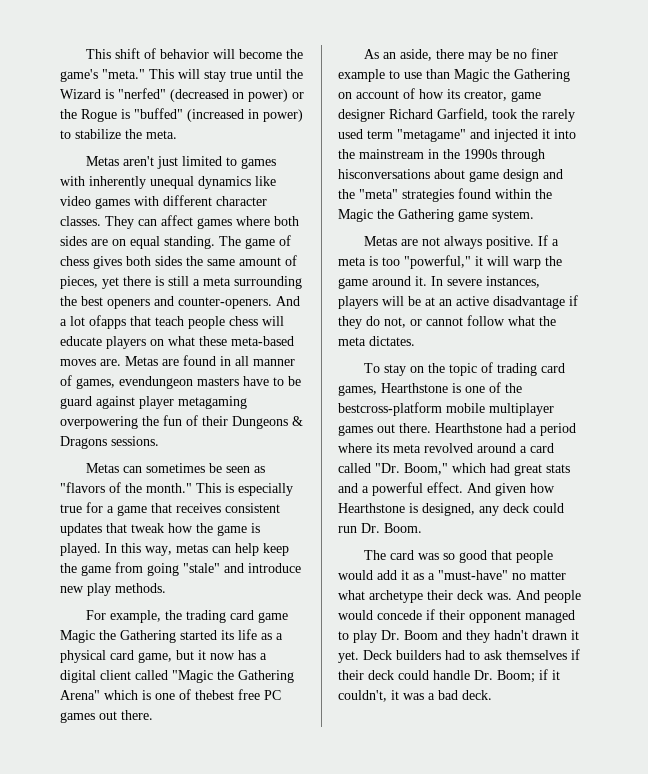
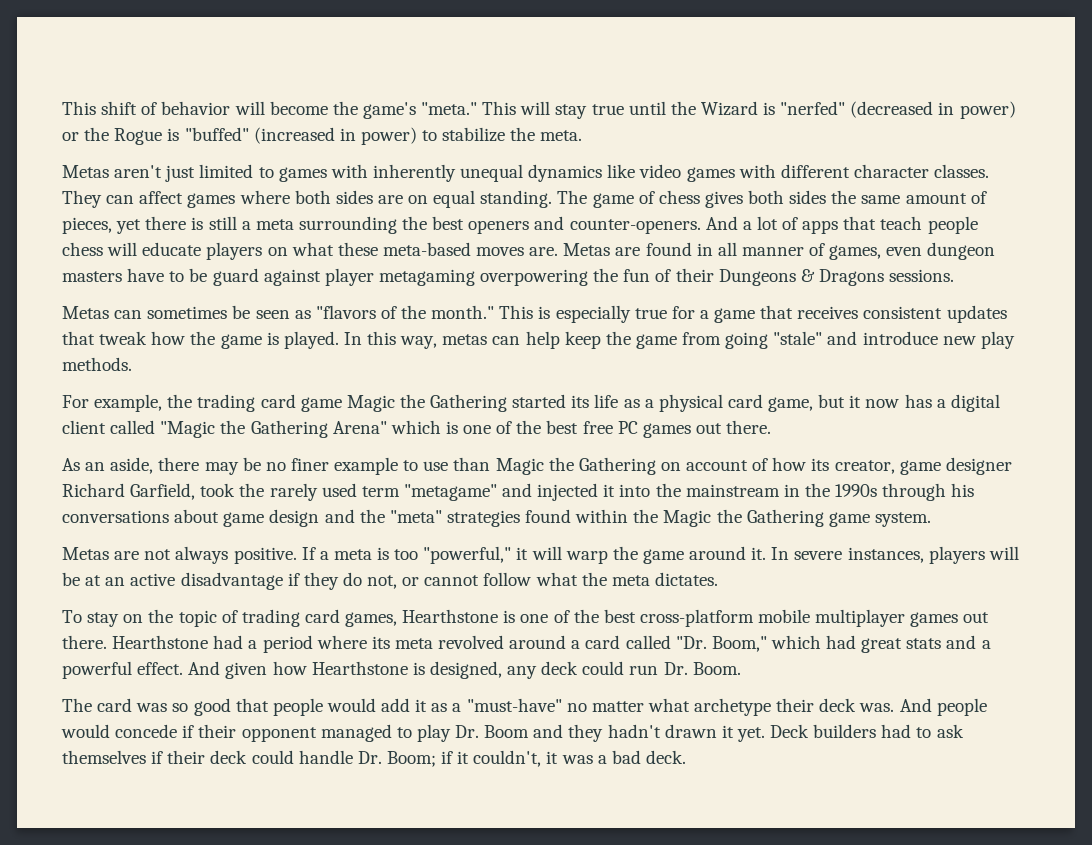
[89,315,126,329] ofapps -> [782,217,839,234] of apps
[119,376,193,389] evendungeon -> [886,242,996,260] even dungeon
[195,690,234,700] thebest -> [516,420,579,434] the best
[338,169,430,179] hisconversations -> [951,483,975,497] [62,510,169,523] his conversations
[338,402,442,416] bestcross-platform -> [603,609,754,627] best cross-platform

